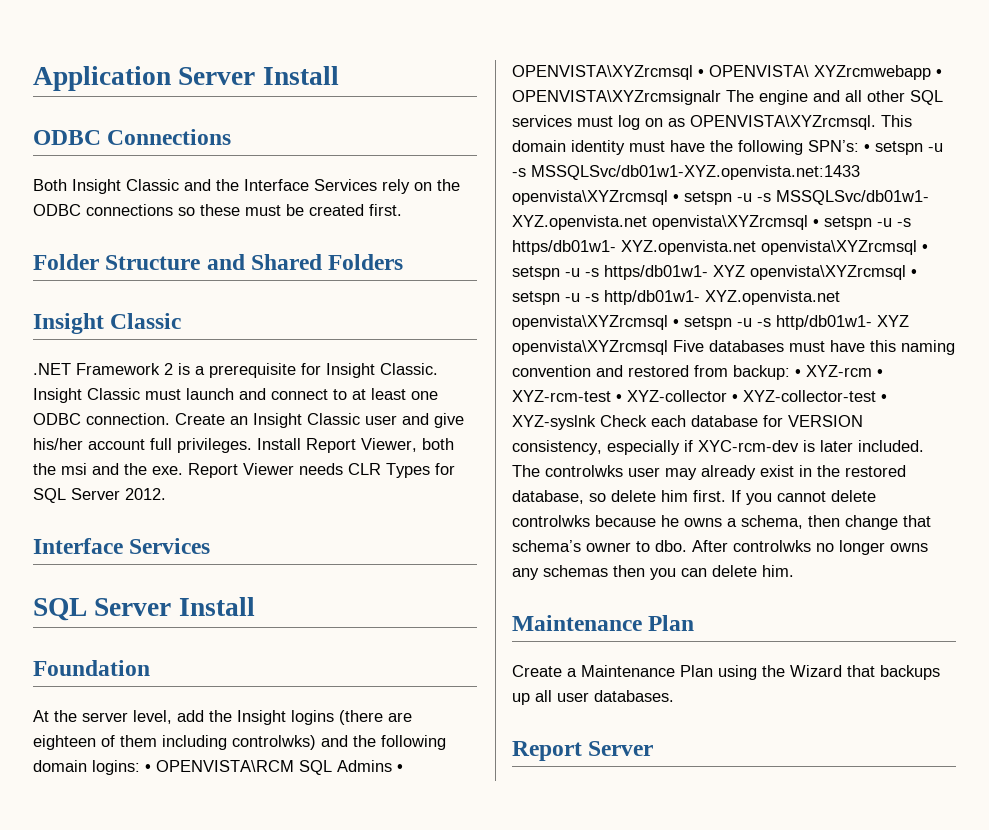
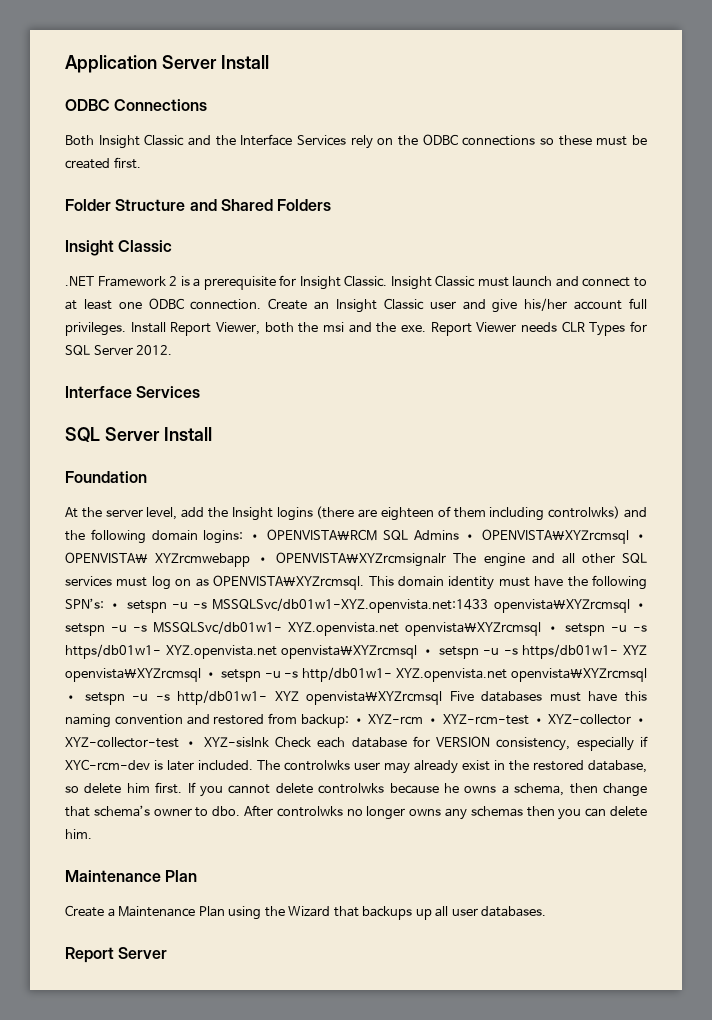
[512,415,596,430] XYZ-syslnk -> [203,737,269,747] XYZ-sislnk

